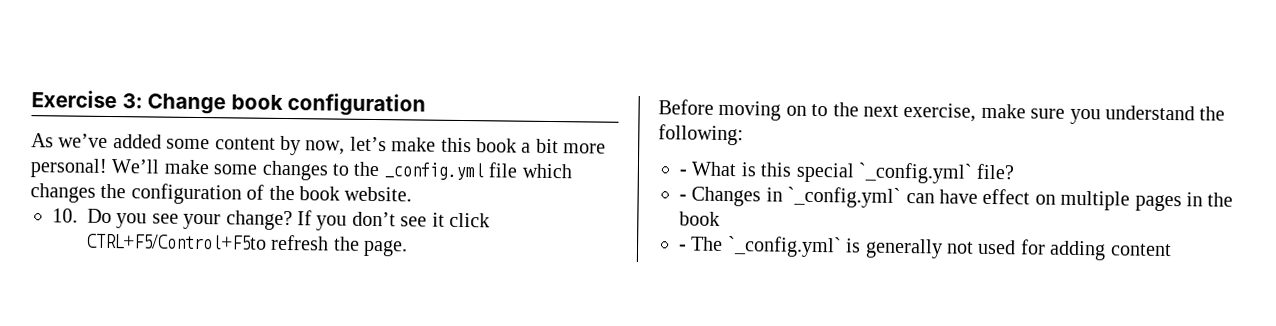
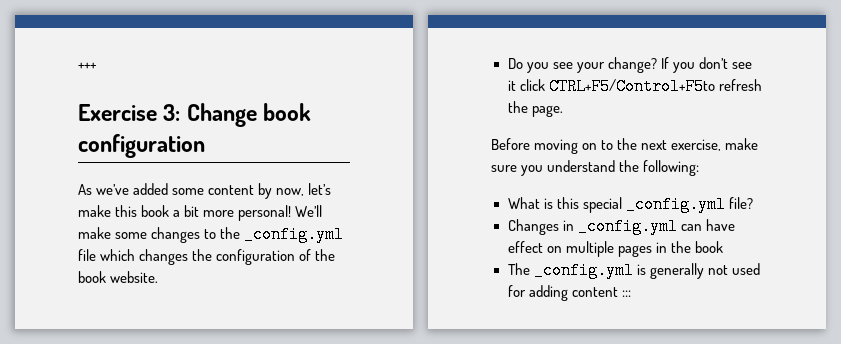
(31, 99) none -> [78,62,97,69] +++ //
[52,208,78,223] 10. -> (159, 277) none
[679,169,687,176] - -> (700, 168) none
[858,162,973,184] `_config.yml` -> [625,196,726,213] _config.yml
[679,194,687,201] - -> (753, 203) none
[787,186,902,208] `_config.yml` -> [577,218,678,235] _config.yml
[679,236,842,258] - The `_config.yml` -> [507,262,634,279] The _config.yml
(1172, 250) none -> [621,290,631,297] :::

